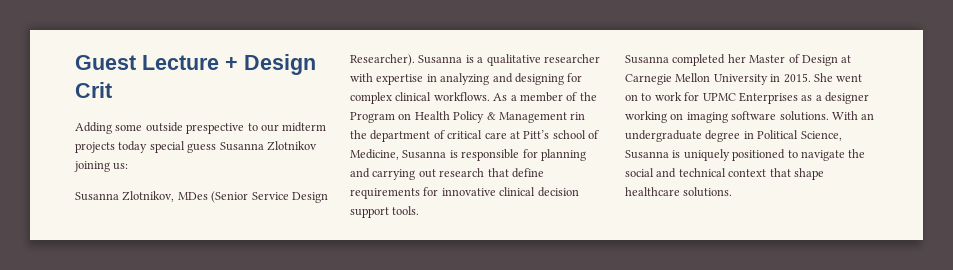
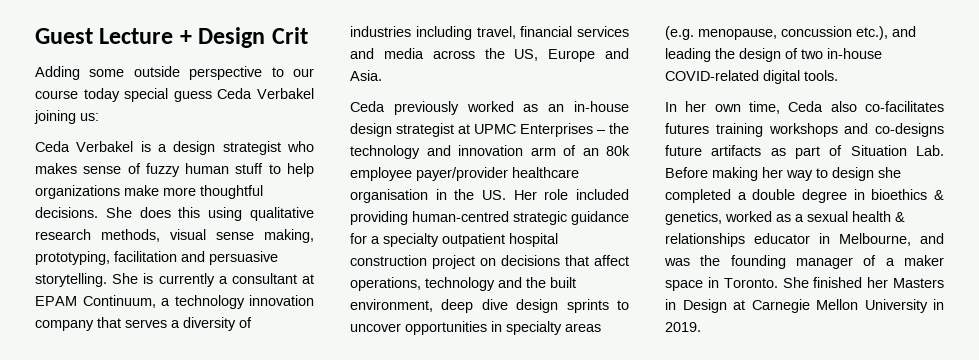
[186,123,245,134] prespective -> [189,66,263,80] perspective
[282,122,327,132] [75,142,115,153] midterm projects -> [35,90,78,99] course
[219,141,317,151] Susanna Zlotnikov -> [217,88,314,99] Ceda Verbakel
[75,191,328,203] [350,54,600,66] [350,73,583,85] [350,92,597,104] [350,111,586,123] [350,130,599,142] [350,149,586,161] [350,168,544,180] [350,187,579,199] [350,206,420,218] [625,54,800,66] Susanna Zlotnikov, MDes (Senior Service Design Researcher). Susanna is a qualitative researcher with expertise in analyzing and designing for complex clinical workflows. As a member of the Program on Health Policy & Management rin the department of critical care at Pitt’s school of Medicine, Susanna is responsible for planning and carrying out research that define requirements for innovative clinical decision support tools. // Susanna completed her Master of -> [35,141,314,155] [35,163,314,177] [35,185,263,199] [35,207,314,221] [35,229,314,243] [35,251,278,265] [35,273,314,287] [35,295,314,309] [35,317,252,331] [350,26,629,40] [350,48,629,62] [350,70,382,81] [350,101,629,115] [350,123,629,137] [350,145,630,159] [350,167,579,181] [350,189,629,203] [350,211,629,225] [350,233,558,247] [350,255,629,269] [350,277,576,291] [350,299,629,313] [350,321,601,335] [665,26,916,40] [665,48,882,62] [665,70,838,84] [665,101,944,114] [665,123,944,137] [665,145,944,159] [665,167,901,181] [665,189,944,203] [665,211,905,225] [665,233,944,247] [664,255,944,269] [665,277,944,291] [665,299,676,310] Ceda Verbakel is a design strategist who makes sense of fuzzy human stuff to help organizations make more thoughtful decisions. She does this using qualitative research methods, visual sense making, prototyping, facilitation and persuasive storytelling. She is currently a consultant at EPAM Continuum, a technology innovation company that serves a diversity of industries including travel, financial services and media across the US, Europe and Asia. // Ceda previously worked as an in-house design strategist at UPMC Enterprises – the technology and innovation arm of an 80k employee payer/provider healthcare organisation in the US. Her role included providing human-centred strategic guidance for a specialty outpatient hospital construction project on decisions that affect operations, technology and the built environment, deep dive design sprints to uncover opportunities in specialty areas (e.g. menopause, concussion etc.), and leading the design of two in-house COVID-related digital tools. // In her own time, Ceda also co-facilitates futures training workshops and co-designs future artifacts as part of Situation Lab. Before making her way to design she completed a double degree in bioethics & genetics, worked as a sexual health & relationships educator in Melbourne, and was the founding manager of a maker space in Toronto. She finished her Masters in
[783,73,863,83] [625,92,869,104] [625,111,875,123] [625,130,842,142] [625,149,866,161] [625,168,824,180] [625,187,733,197] 2015. She went on to work for UPMC Enterprises as a designer working on imaging software solutions. With an undergraduate degree in Political Science, Susanna is uniquely positioned to navigate the social and technical context that shape healthcare solutions. -> [665,322,701,332] 2019.

